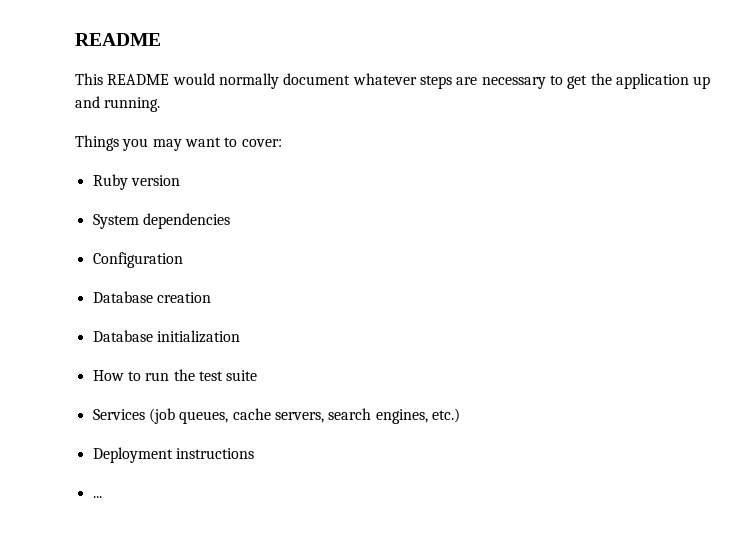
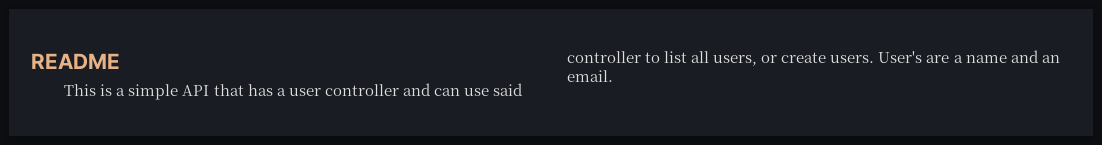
[107,73,711,89] [75,96,161,112] [75,135,282,151] [92,174,180,190] [92,213,230,229] [92,252,183,268] [92,291,211,303] [92,330,240,343] [92,369,258,381] [92,408,460,424] [92,447,254,463] [92,496,102,498] README would normally document whatever steps are necessary to get the application up and running. // Things you may want to cover: // Ruby version // System dependencies // Configuration // Database creation // Database initialization // How to run the test suite // Services (job queues, cache servers, search engines, etc.) // Deployment instructions // ... -> [100,83,523,100] [567,50,1060,66] [567,70,613,82] is a simple API that has a user controller and can use said controller to list all users, or create users. User's are a name and an email.

